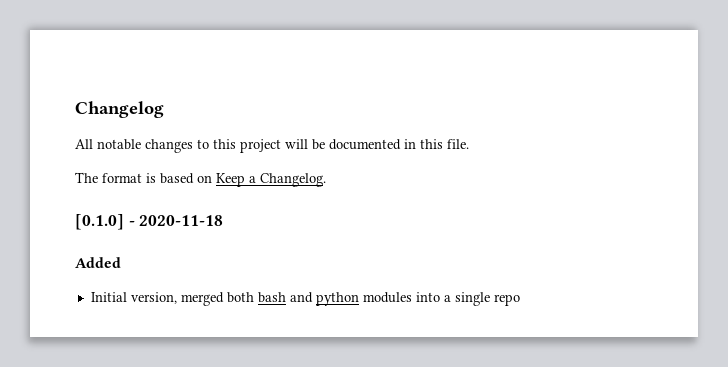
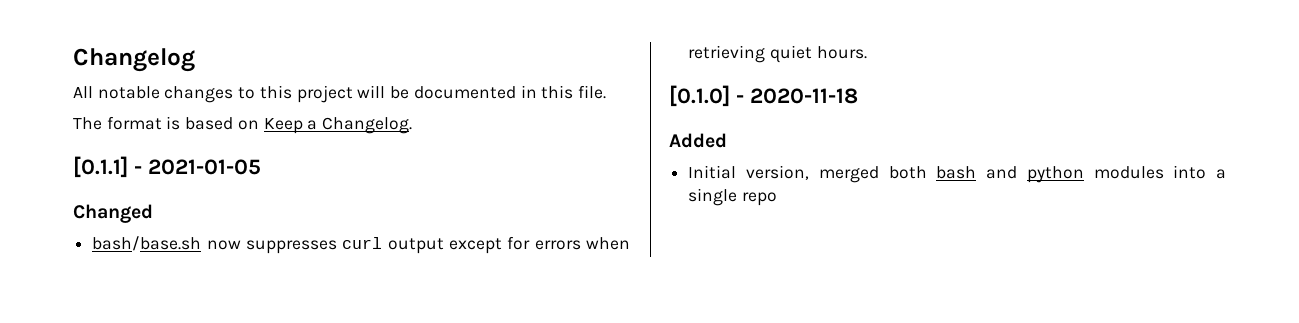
(326, 180) none -> [73,156,261,178] [73,204,153,223] [92,236,630,254] [688,45,867,63] // [0.1.1] - 2021-01-05 // Changed // bash/base.sh now suppresses curl output except for errors when retrieving quiet hours.

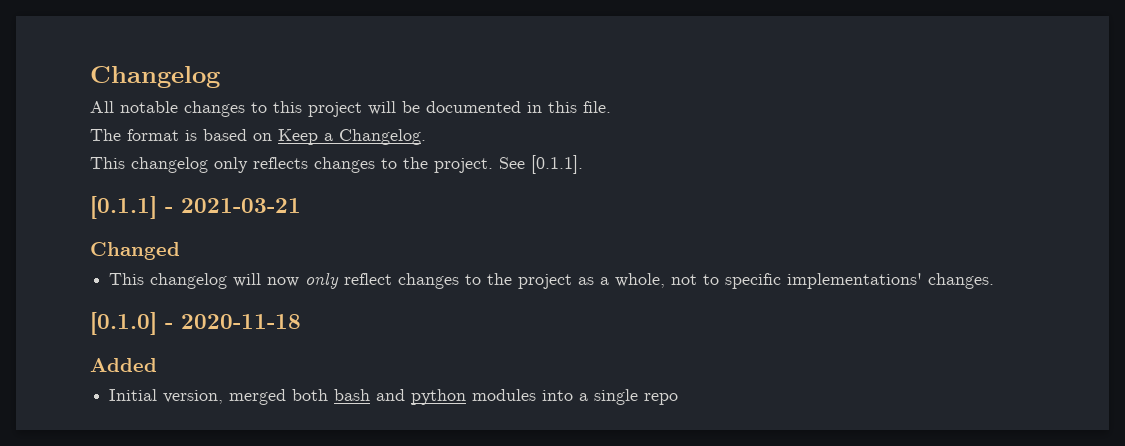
(413, 125) none -> [90,155,583,174] // This changelog only reflects changes to the project. See [0.1.1].
[148,159,261,175] 2021-01-05 -> [181,198,301,213] 2021-03-21
[92,236,630,254] [688,45,867,63] bash/base.sh now suppresses curl output except for errors when retrieving quiet hours. -> [109,272,995,289] This changelog will now only reflect changes to the project as a whole, not to specific implementations' changes.

